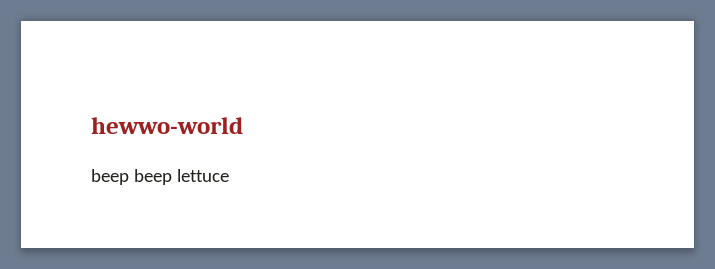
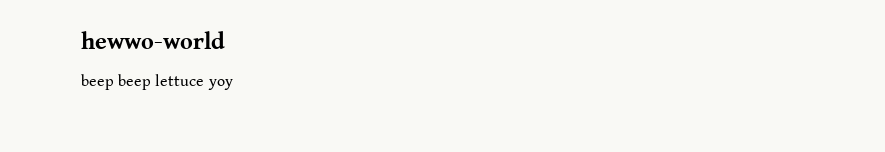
(229, 175) none -> [207,79,233,90] yoy

